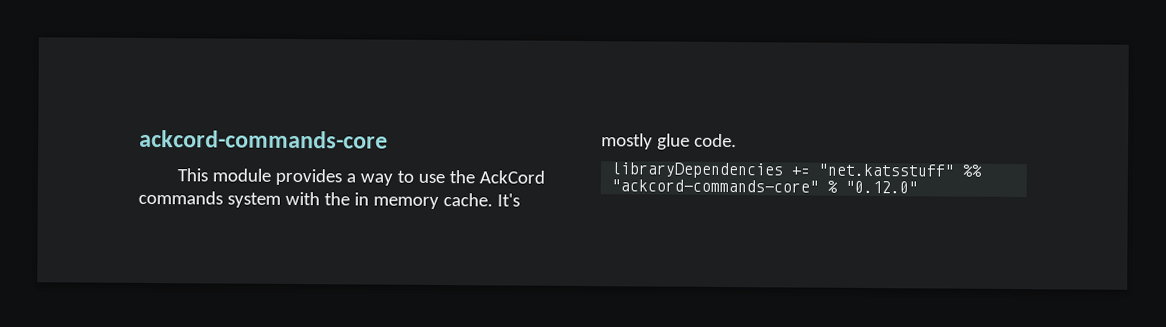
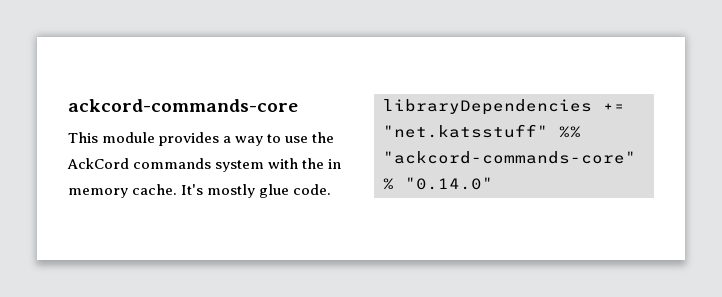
[845,180,919,194] "0.12.0" -> [405,177,493,190] "0.14.0"

